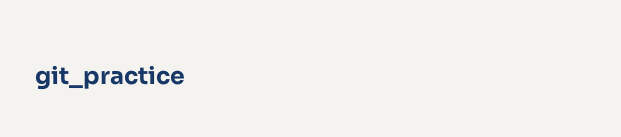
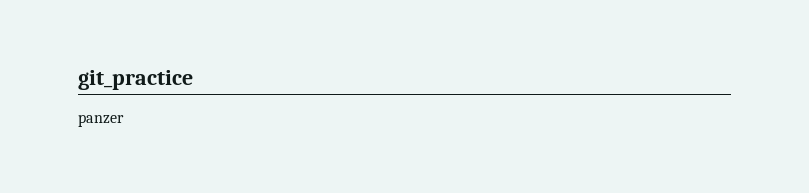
(185, 77) none -> [78,114,124,127] // panzer

